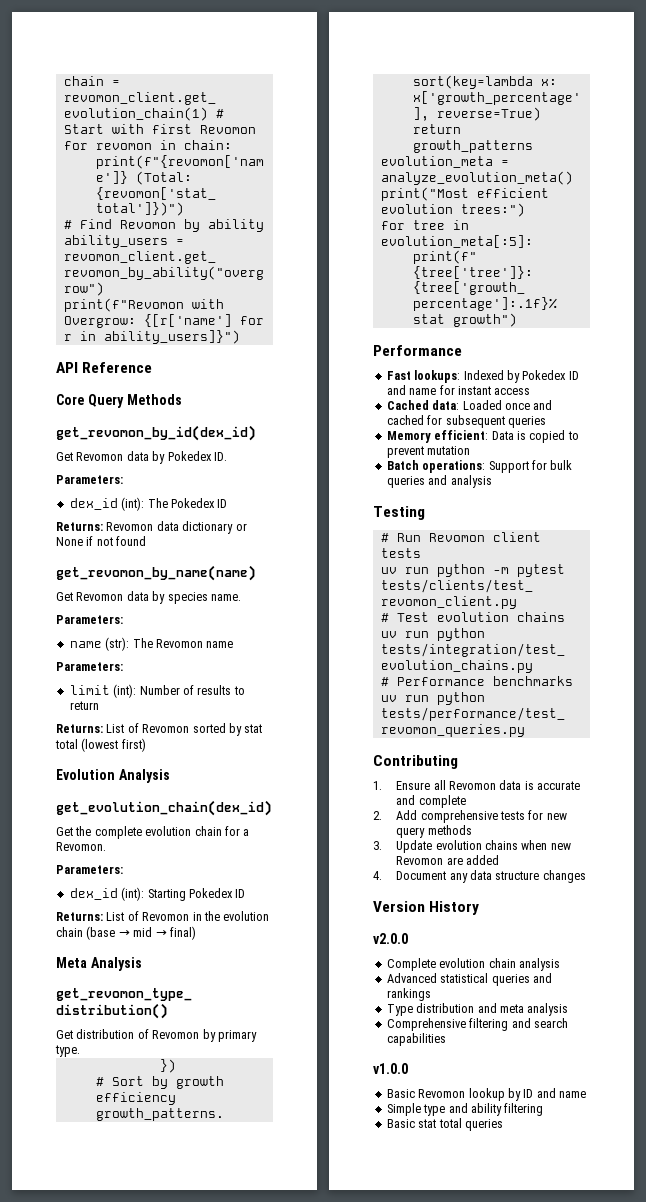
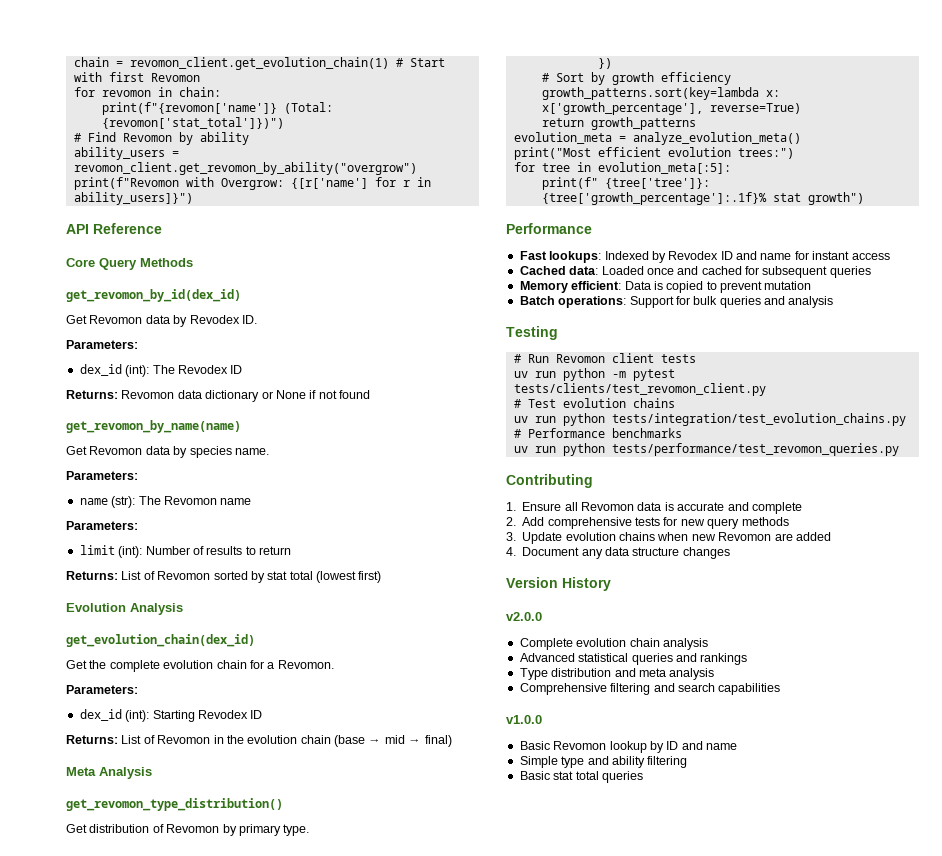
[167,451,212,461] Pokedex -> [189,315,240,324] Revodex
[170,498,215,508] Pokedex -> [177,365,228,374] Revodex
[188,888,233,898] Pokedex -> [197,710,248,719] Revodex
[522,370,567,380] Pokedex -> [668,251,719,260] Revodex

